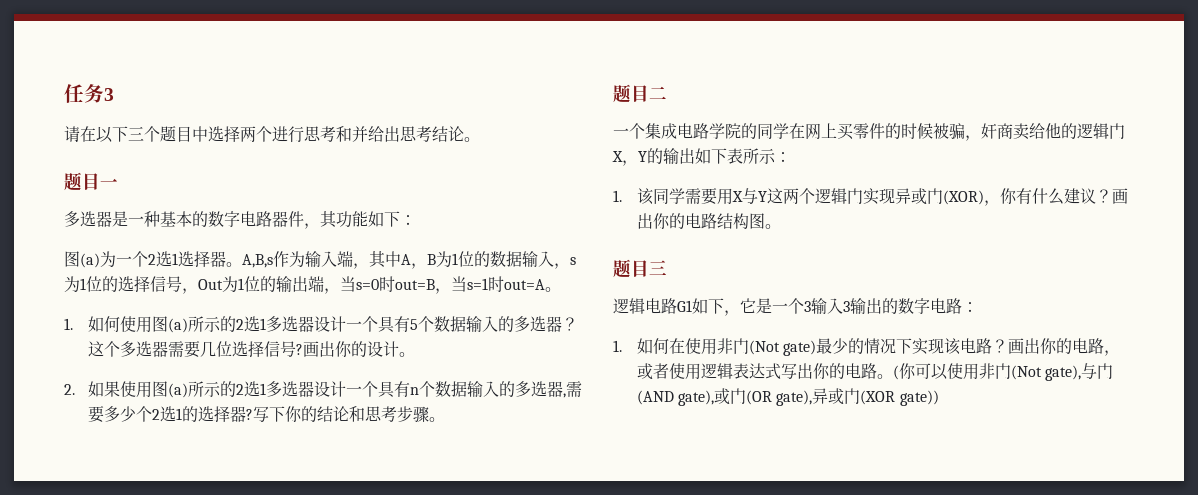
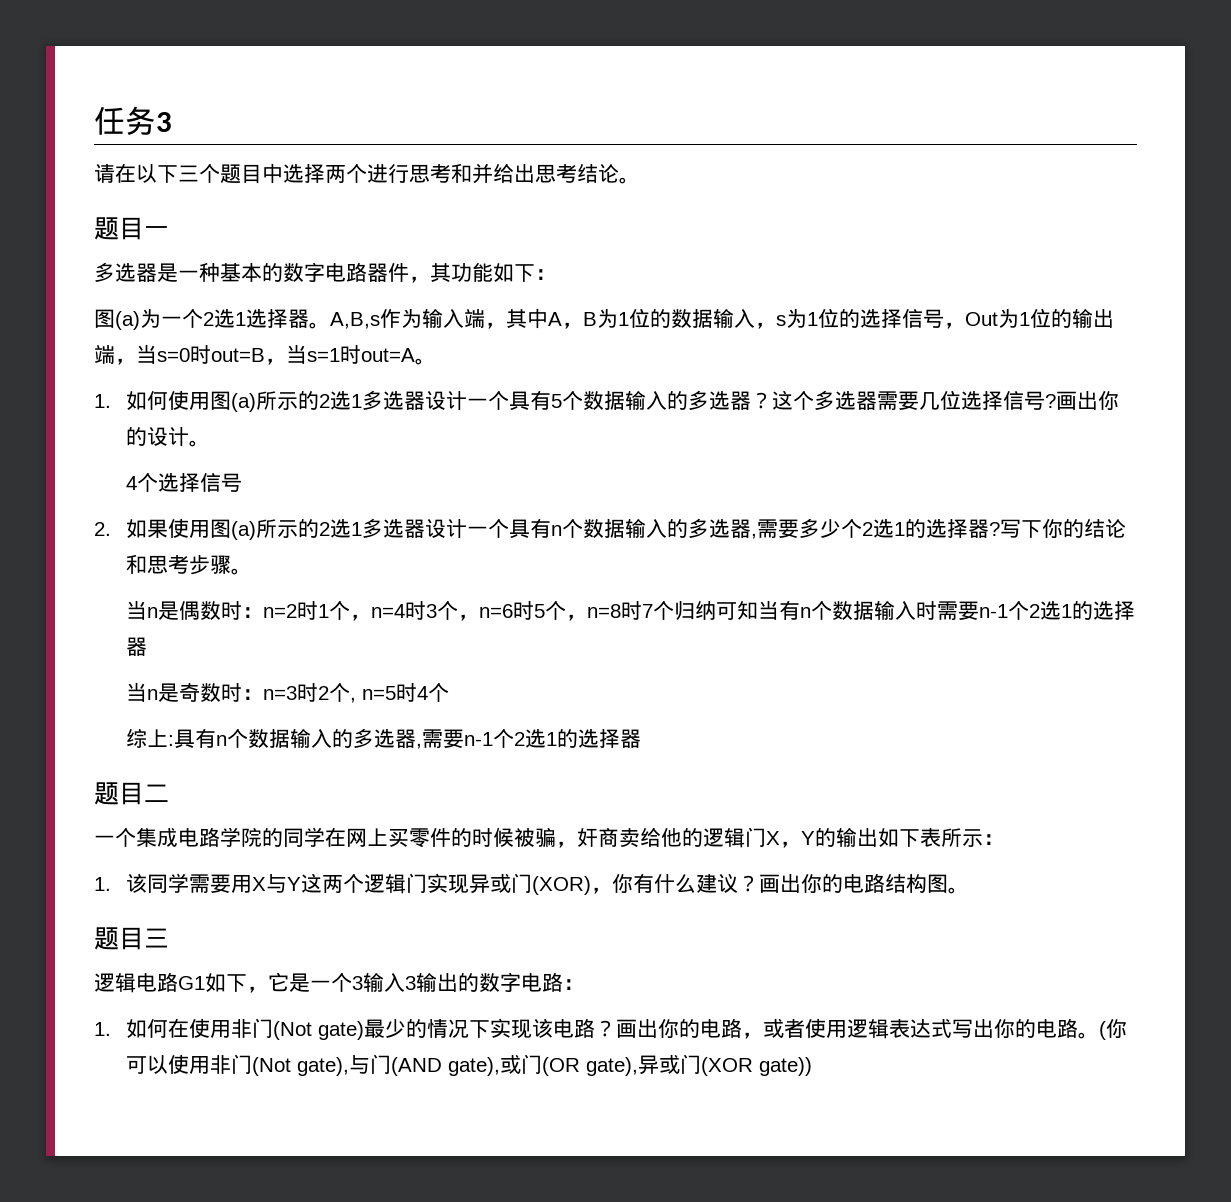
(415, 354) none -> [126,473,243,492] // 4个选择信号
(445, 419) none -> [126,600,1136,621] [126,637,148,656] [126,682,450,703] [126,728,642,749] // 当n是偶数时：n=2时1个，n=4时3个，n=6时5个，n=8时7个归纳可知当有n个数据输入时需要n-1个2选1的选择器 // 当n是奇数时：n=3时2个, n=5时4个 // 综上:具有n个数据输入的多选器,需要n-1个2选1的选择器

